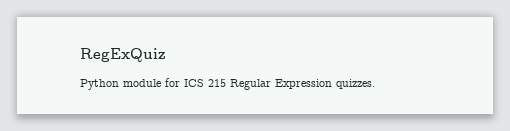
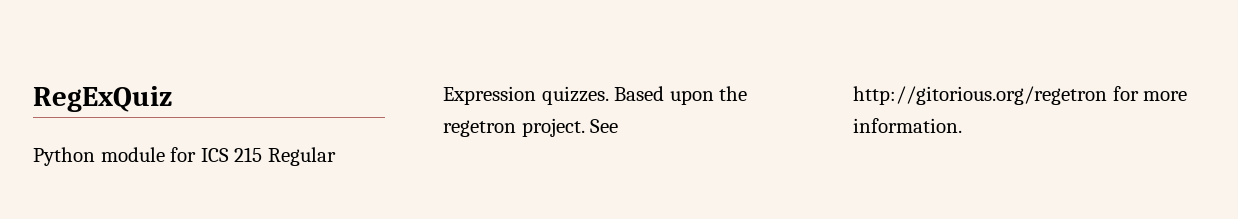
(375, 84) none -> [614,86,748,105] [443,118,619,137] [853,86,1188,105] [853,118,962,133] Based upon the regetron project. See http://gitorious.org/regetron for more information.

